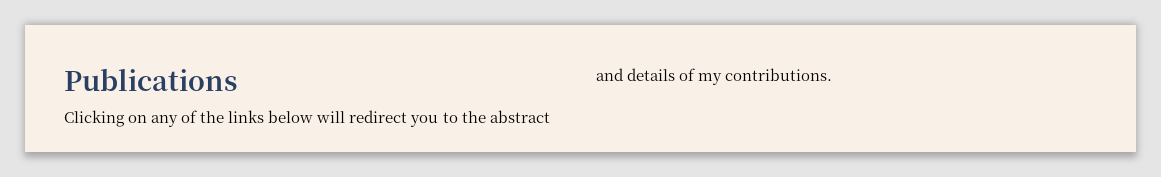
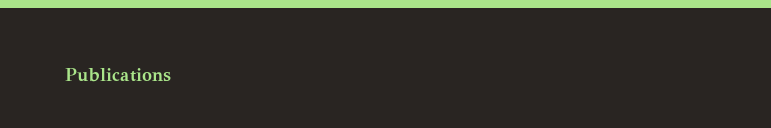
[64,110,550,127] [596,68,833,85] // Clicking on any of the links below will redirect you to the abstract and details of my contributions. -> (171, 75) none

